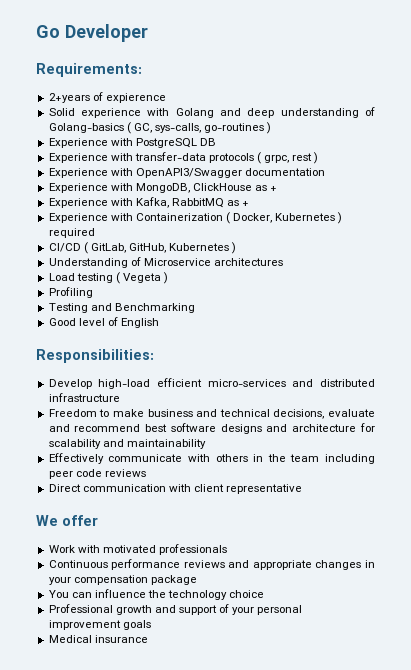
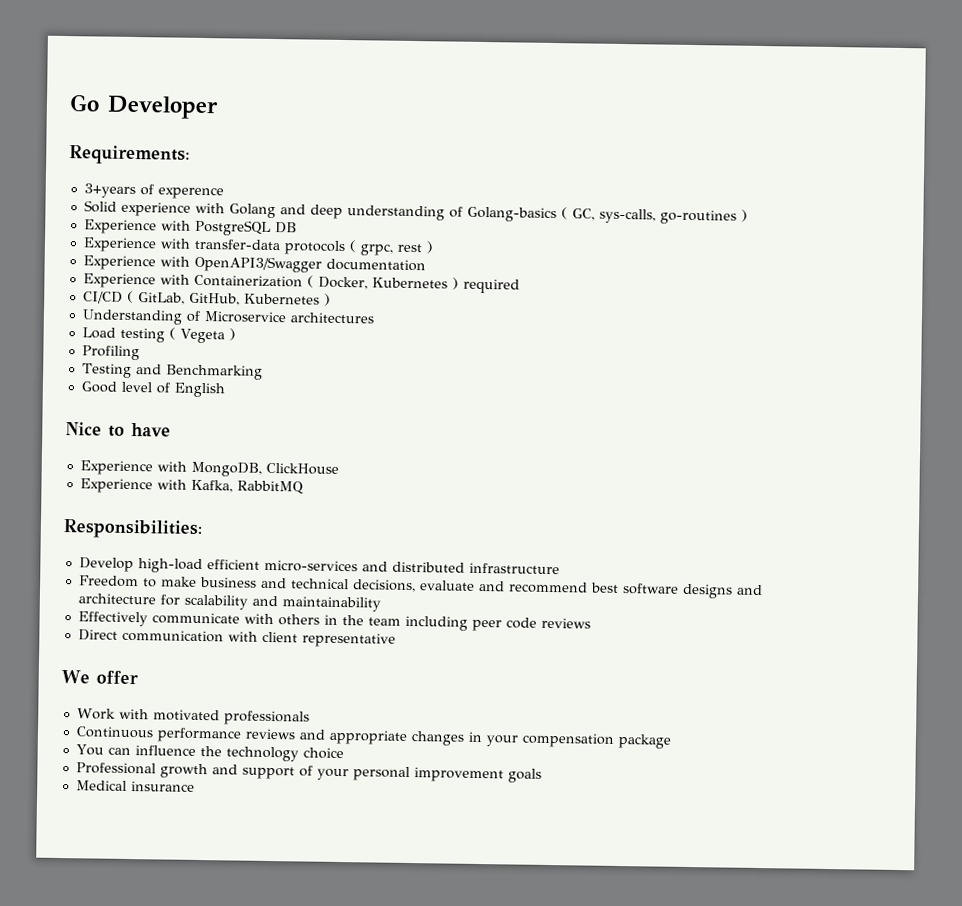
[48,92,166,103] 2+years of expierence -> [83,183,224,200] 3+years of experence
[48,183,278,193] [48,197,250,208] // Experience with MongoDB, ClickHouse as + // Experience with Kafka, RabbitMQ as + -> (426, 265) none
(159, 323) none -> [65,422,171,437] [79,460,339,477] [79,478,304,495] // Nice to have // Experience with MongoDB, ClickHouse // Experience with Kafka, RabbitMQ

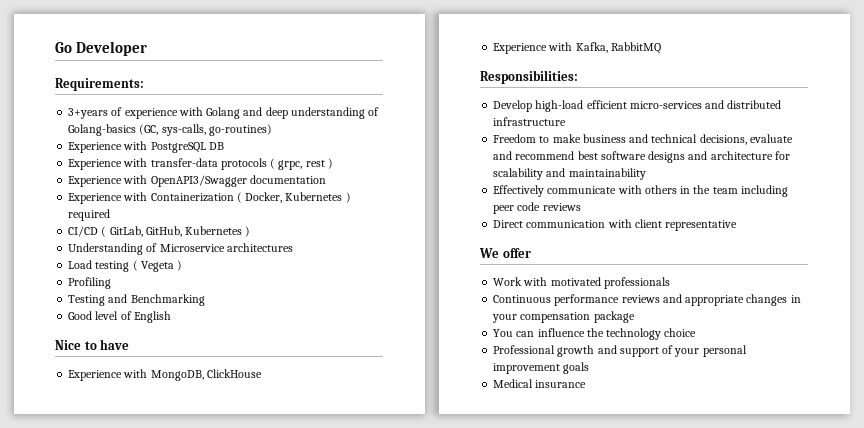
[157,186,224,200] [83,200,117,213] experence // Solid -> (123, 111) none
[560,207,748,225] ( GC, sys-calls, go-routines ) -> [139,124,272,136] (GC, sys-calls, go-routines)

